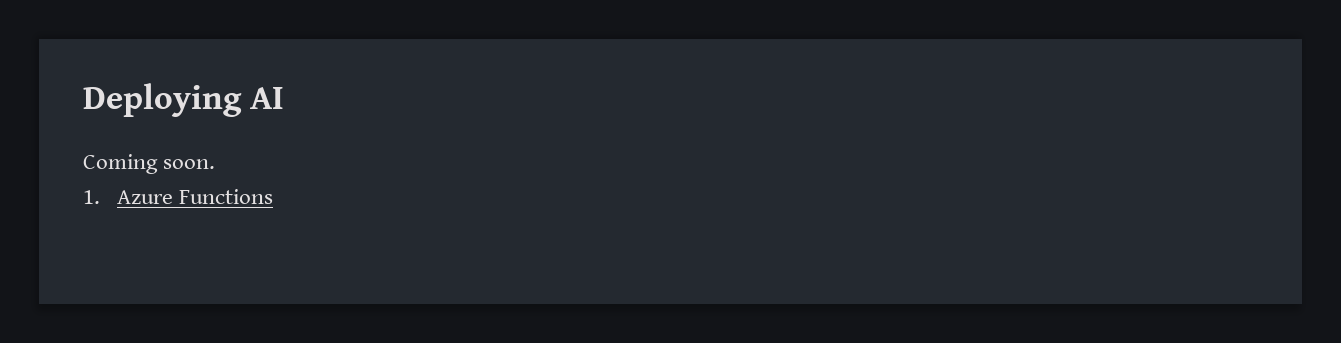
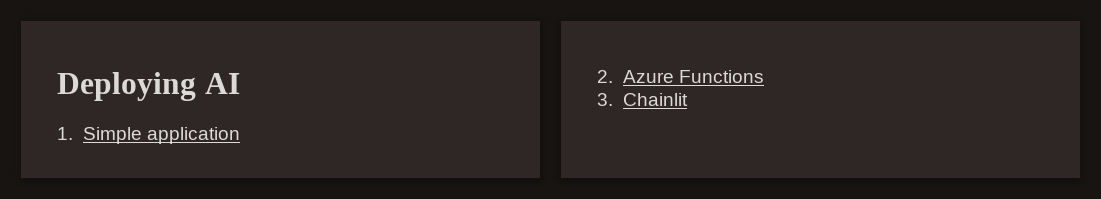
[83,154,216,174] [83,190,100,204] Coming soon. // 1. -> [57,127,240,144] [597,70,613,83] 1. Simple application // 2.
(273, 196) none -> [597,93,688,106] // 3. Chainlit

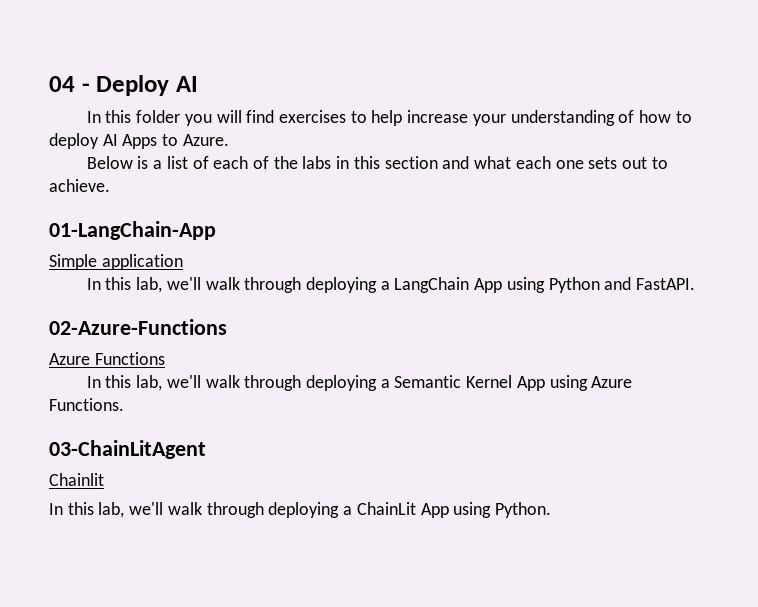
[57,72,240,101] [57,127,240,144] [597,70,764,83] [597,93,688,106] Deploying AI // 1. Simple application // 2. Azure Functions // 3. Chainlit -> [49,75,198,96] [86,110,692,126] [49,133,229,149] [86,156,668,169] [49,179,110,192] [49,221,216,240] [49,254,183,270] [86,277,696,293] [49,319,227,335] [49,352,165,365] [86,375,633,391] [49,398,124,411] [49,440,206,459] [49,473,104,486] [49,502,551,518] 04 - Deploy AI // In this folder you will find exercises to help increase your understanding of how to deploy AI Apps to Azure. // Below is a list of each of the labs in this section and what each one sets out to achieve. // 01-LangChain-App // Simple application // In this lab, we'll walk through deploying a LangChain App using Python and FastAPI. // 02-Azure-Functions // Azure Functions // In this lab, we'll walk through deploying a Semantic Kernel App using Azure Functions. // 03-ChainLitAgent // Chainlit // In this lab, we'll walk through deploying a ChainLit App using Python.

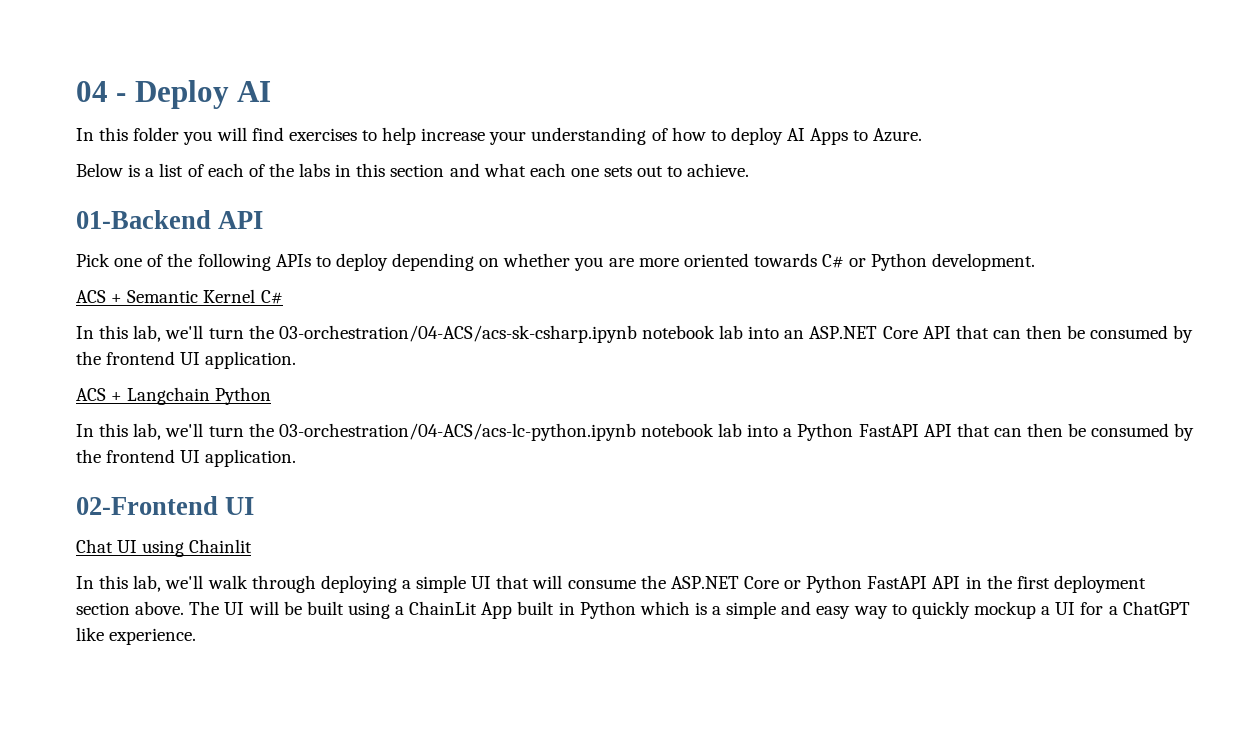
[49,221,216,240] [49,254,183,270] [86,277,696,293] [49,319,227,335] [49,352,165,365] [86,375,633,391] [49,398,124,411] [49,440,206,459] 01-LangChain-App // Simple application // In this lab, we'll walk through deploying a LangChain App using Python and FastAPI. // 02-Azure-Functions // Azure Functions // In this lab, we'll walk through deploying a Semantic Kernel App using Azure Functions. // 03-ChainLitAgent // -> [76,210,264,229] [76,253,1036,271] [76,289,283,304] [76,325,1194,343] [76,351,297,369] [76,387,272,405] [76,423,1195,441] [76,449,297,467] [76,496,255,515] [76,539,185,557] 01-Backend API // Pick one of the following APIs to deploy depending on whether you are more oriented towards C# or Python development. // ACS + Semantic Kernel C# // In this lab, we'll turn the 03-orchestration/04-ACS/acs-sk-csharp.ipynb notebook lab into an ASP.NET Core API that can then be consumed by the frontend UI application. // ACS + Langchain Python // In this lab, we'll turn the 03-orchestration/04-ACS/acs-lc-python.ipynb notebook lab into a Python FastAPI API that can then be consumed by the frontend UI application. // 02-Frontend UI // Chat UI using
[356,502,551,518] ChainLit App using Python. -> [416,575,1146,593] [76,601,1190,619] [76,627,197,645] simple UI that will consume the ASP.NET Core or Python FastAPI API in the first deployment section above. The UI will be built using a ChainLit App built in Python which is a simple and easy way to quickly mockup a UI for a ChatGPT like experience.

